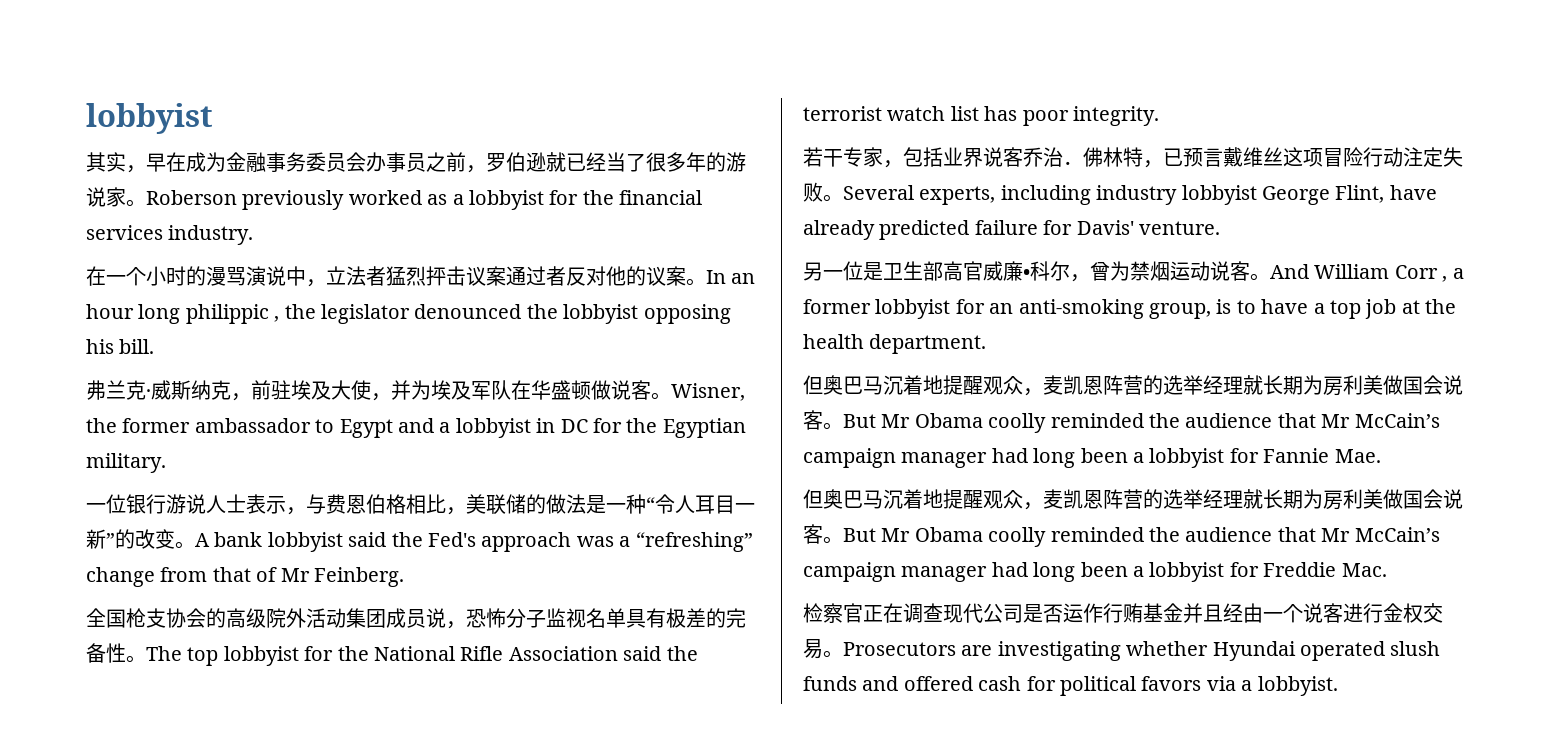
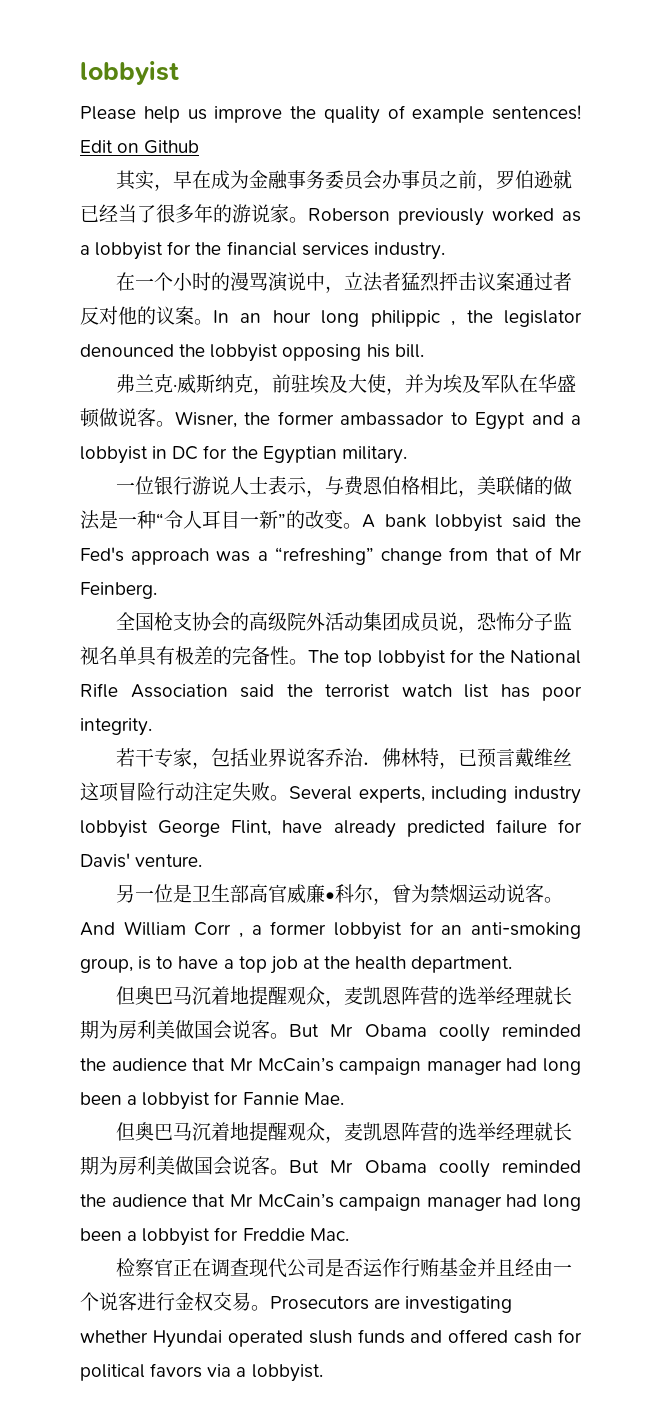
[86,103,213,134] lobbyist -> [80,61,179,85] [80,105,581,124] [80,140,200,154] lobbyist // Please help us improve the quality of example sentences! Edit on Github

